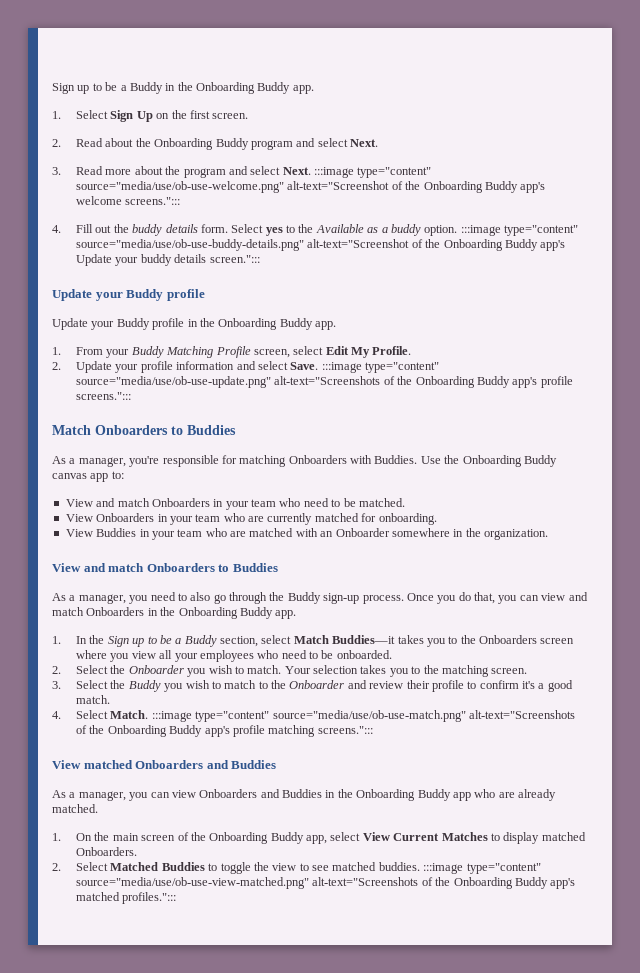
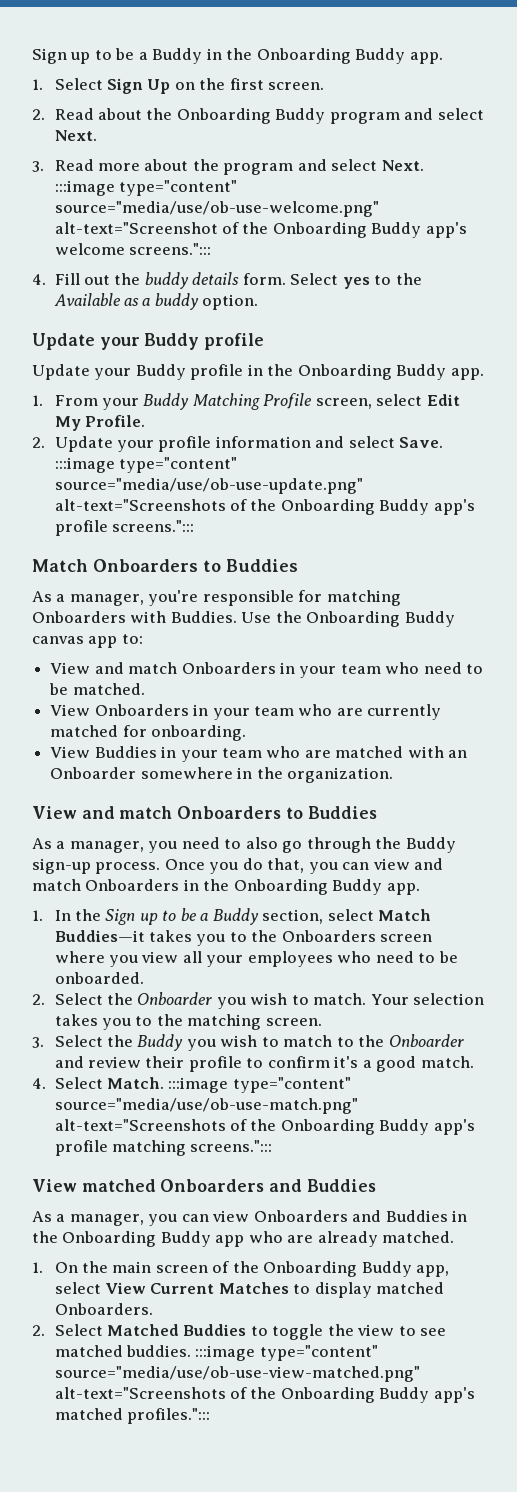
[460,225,579,236] [76,239,566,251] [76,254,260,266] :::image type="content" source="media/use/ob-use-buddy-details.png" alt-text="Screenshot of the Onboarding Buddy app's Update your buddy details screen."::: -> (259, 302) none

